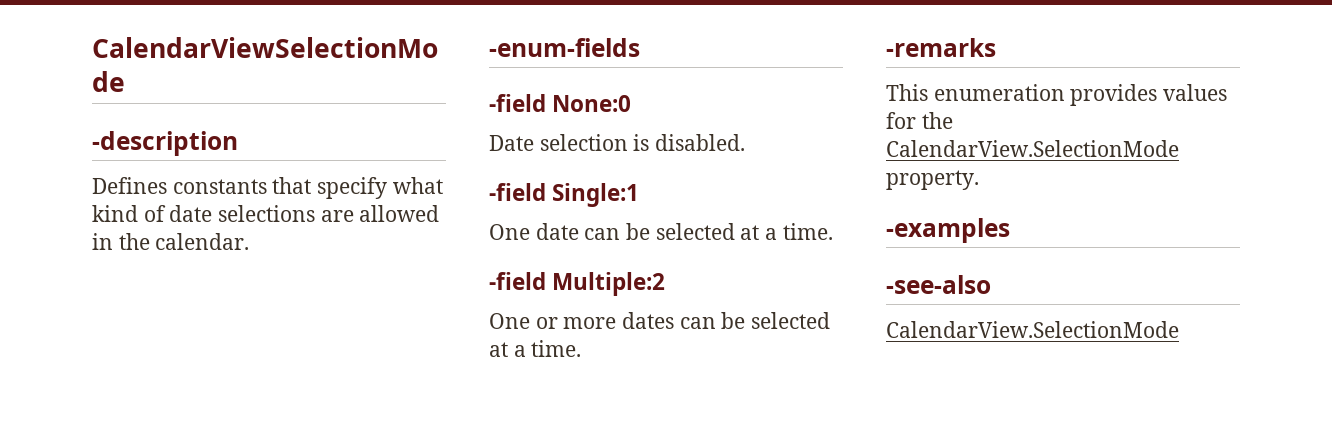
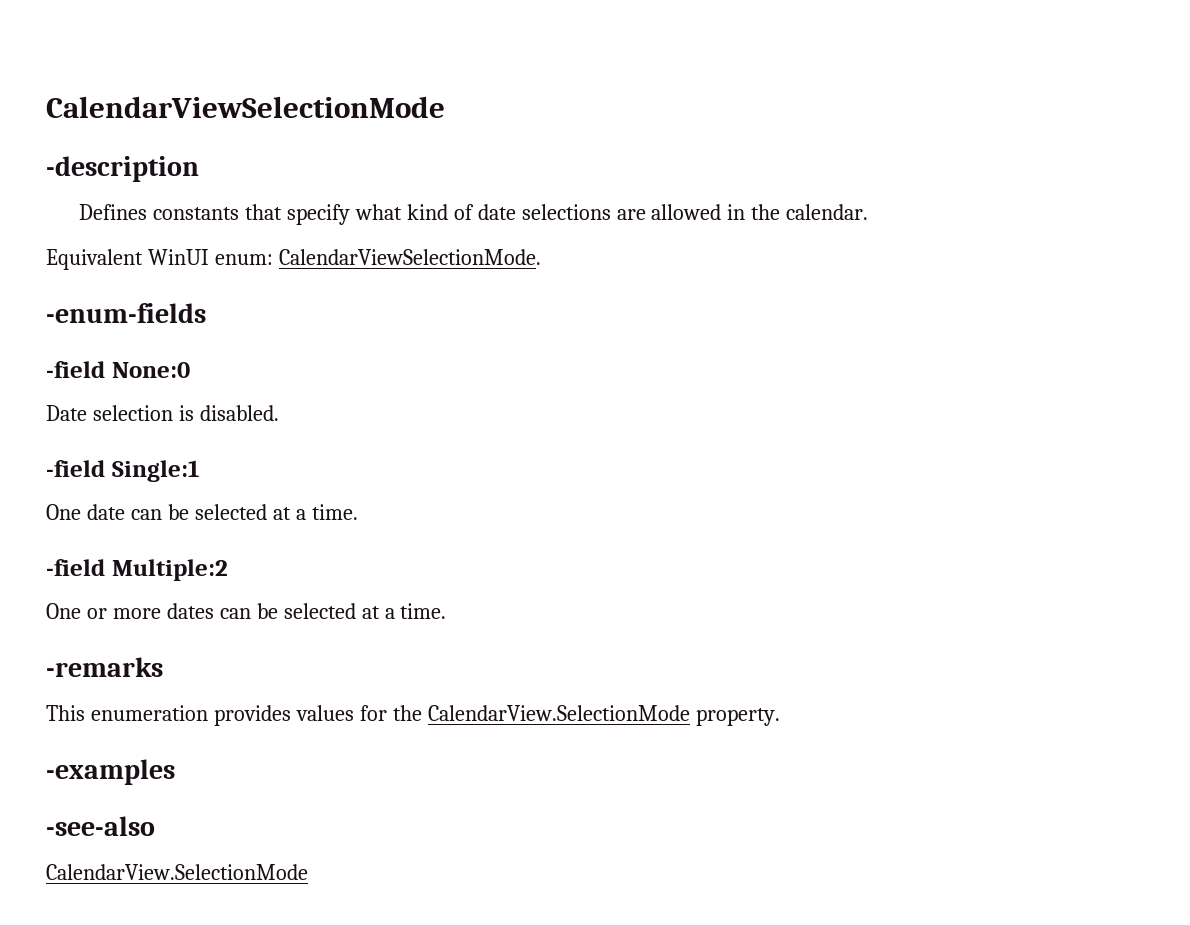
(250, 241) none -> [46,249,541,270] // Equivalent WinUI enum: CalendarViewSelectionMode.

